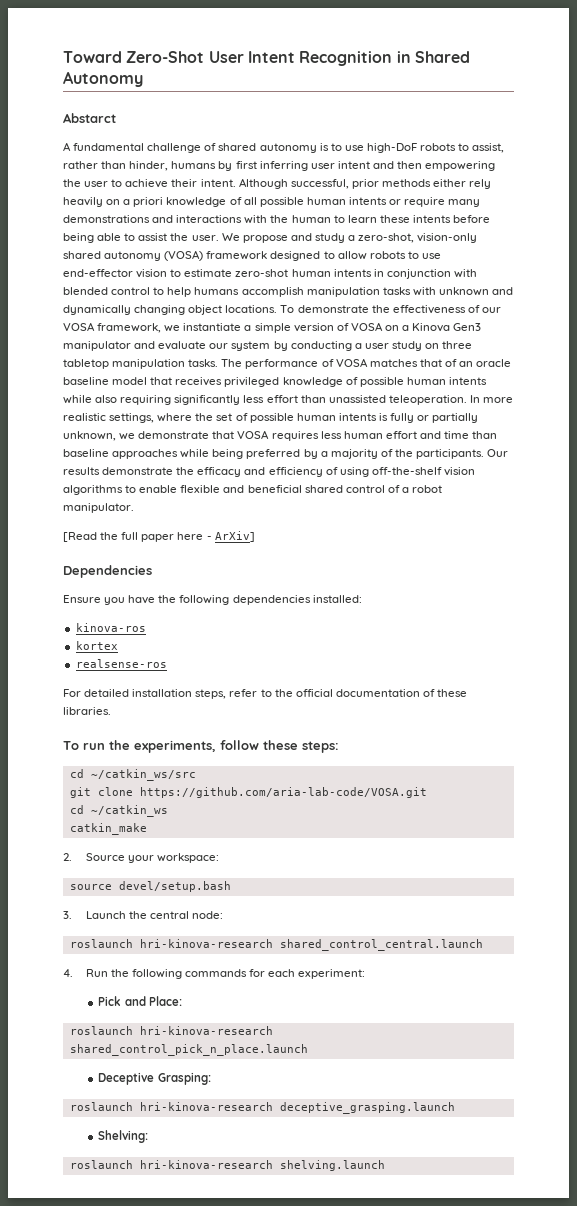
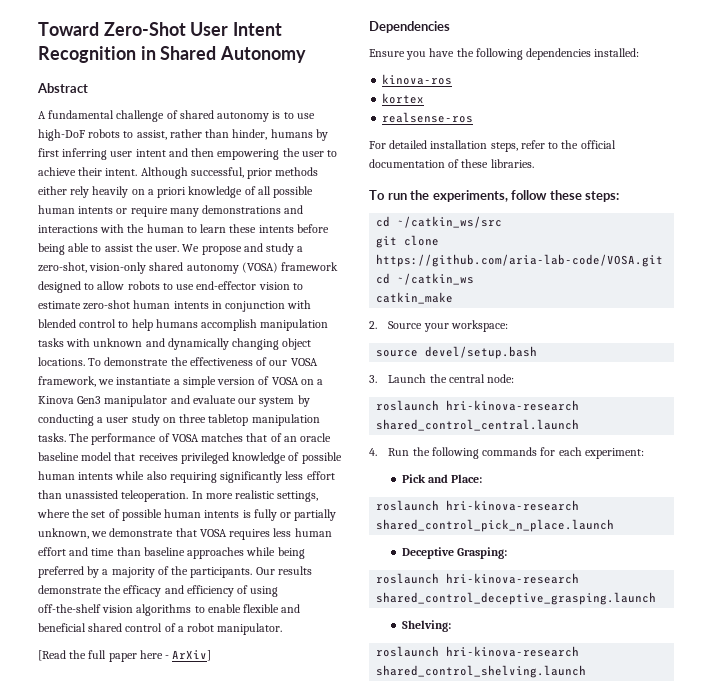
[63,113,116,123] Abstarct -> [37,83,88,93] Abstract
[279,1102,455,1114] deceptive_grasping.launch -> [376,592,657,605] shared_control_deceptive_grasping.launch
[279,1160,385,1171] shelving.launch -> [376,665,587,678] shared_control_shelving.launch

